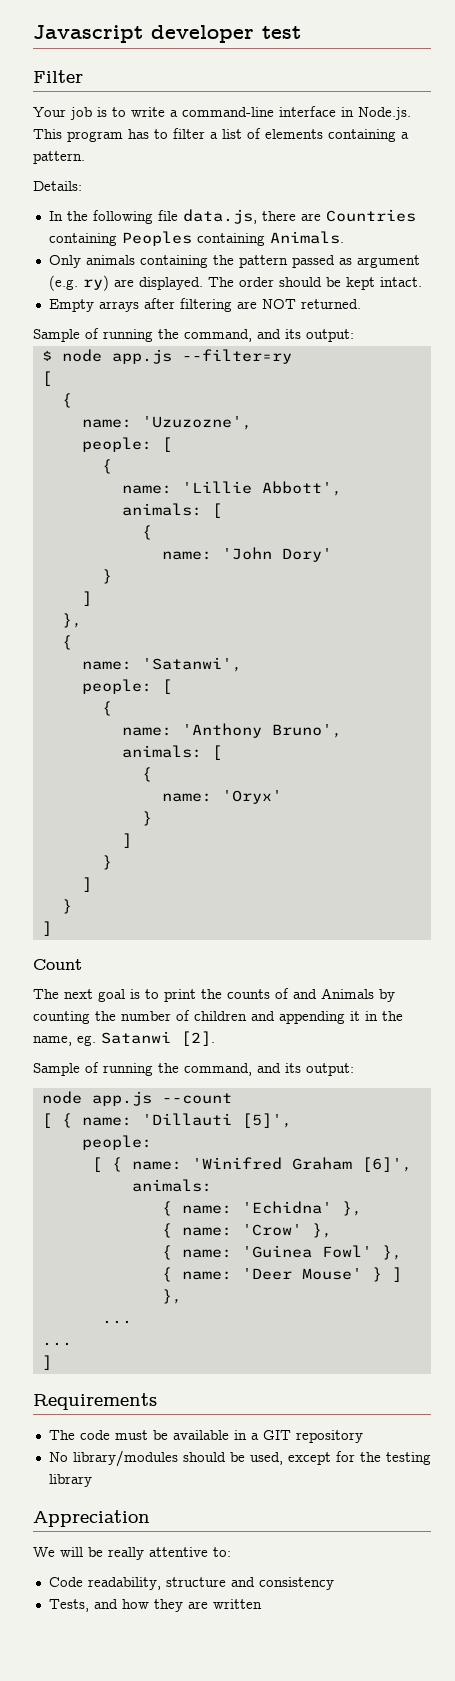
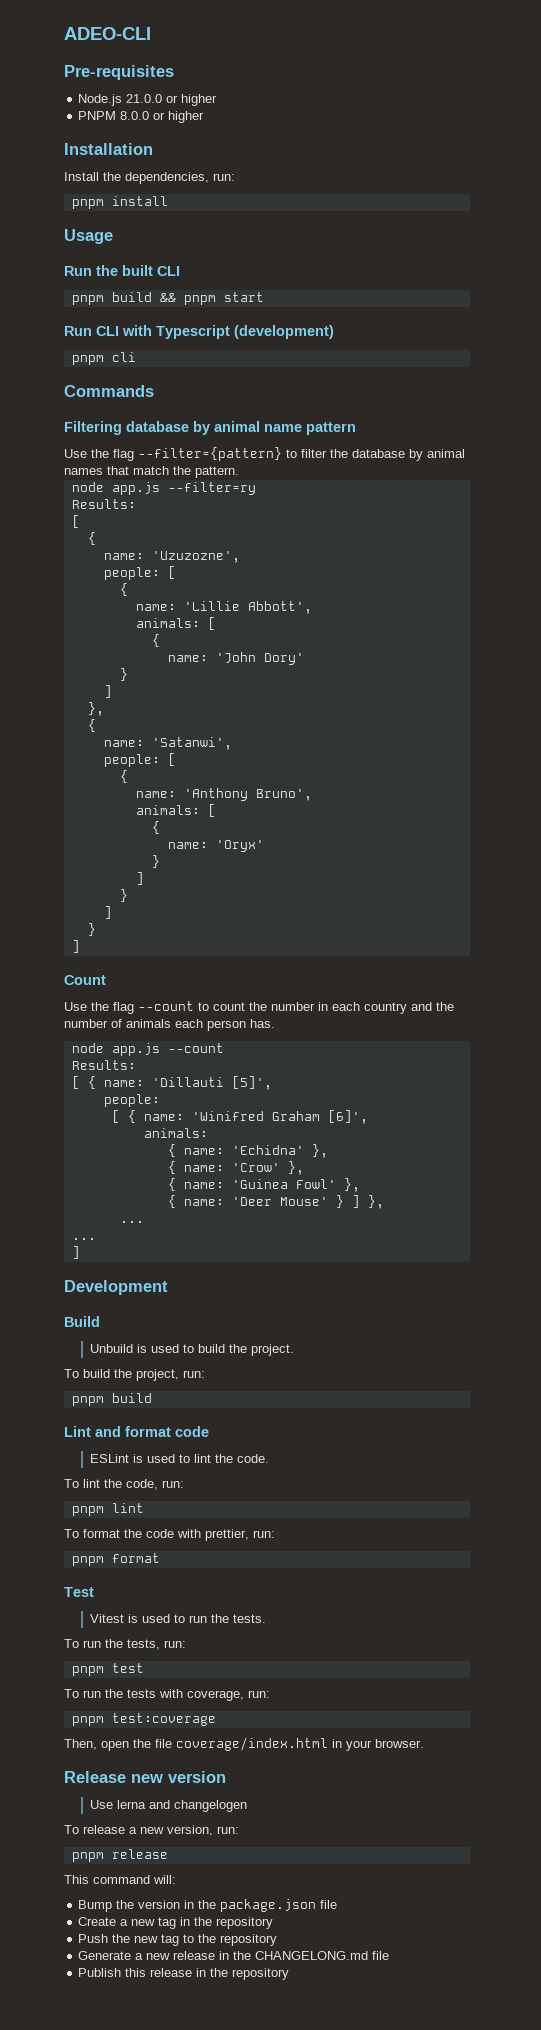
[33,25,301,43] [33,70,83,83] [33,106,411,120] [33,128,409,142] [33,151,85,164] [33,181,82,191] [48,209,416,224] [48,231,344,246] [48,255,420,268] [48,275,422,291] [48,298,361,312] [33,328,354,342] [41,350,52,361] Javascript developer test // Filter // Your job is to write a command-line interface in Node.js. This program has to filter a list of elements containing a pattern. // Details: // In the following file data.js, there are Countries containing Peoples containing Animals. // Only animals containing the pattern passed as argument (e.g. ry) are displayed. The order should be kept intact. // Empty arrays after filtering are NOT returned. // Sample of running the command, and its output: // $ -> [64,27,151,40] [64,65,174,80] [78,94,218,106] [78,111,205,123] [64,143,153,155] [64,172,235,184] [71,196,168,209] [64,229,113,244] [64,265,180,276] [71,292,264,305] [64,325,334,339] [71,352,136,365] [64,385,154,397] [64,421,356,435] [64,447,465,461] [64,466,239,478] ADEO-CLI // Pre-requisites // Node.js 21.0.0 or higher // PNPM 8.0.0 or higher // Installation // Install the dependencies, run: // pnpm install // Usage // Run the built CLI // pnpm build && pnpm start // Run CLI with Typescript (development) // pnpm cli // Commands // Filtering database by animal name pattern // Use the flag --filter={pattern} to filter the database by animal names that match the pattern. //
(292, 356) none -> [71,499,136,509] // Results:
[33,988,395,1002] [33,1010,403,1024] [33,1031,215,1046] [33,1062,354,1076] The next goal is to print the counts of and Animals by counting the number of children and appending it in the name, eg. Satanwi [2]. // Sample of running the command, and its output: -> [64,1001,454,1014] [64,1019,275,1031] Use the flag --count to count the number in each country and the number of animals each person has.
(232, 1098) none -> [71,1060,136,1070] // Results:
[33,1393,157,1410] [48,1430,363,1443] [48,1450,431,1467] [48,1474,92,1487] [33,1510,150,1527] [33,1547,231,1560] [48,1577,334,1590] [48,1599,262,1612] Requirements // The code must be available in a GIT repository // No library/modules should be used, except for the testing library // Appreciation // We will be really attentive to: // Code readability, structure and consistency // Tests, and how they are written -> [64,1280,168,1295] [64,1316,100,1327] [89,1344,294,1356] [64,1369,205,1381] [71,1393,152,1406] [64,1426,209,1437] [89,1454,269,1463] [64,1479,184,1490] [71,1503,144,1516] [64,1529,275,1541] [71,1553,160,1566] [64,1587,94,1597] [89,1614,266,1623] [64,1639,186,1650] [71,1663,144,1676] [64,1689,270,1701] [71,1713,216,1726] [64,1737,424,1751] [64,1771,226,1783] [89,1800,247,1812] [64,1825,239,1836] [71,1849,168,1862] [64,1875,176,1884] [78,1899,338,1912] [78,1917,274,1929] [78,1934,278,1946] [78,1951,390,1960] [78,1968,290,1980] Development // Build // Unbuild is used to build the project. // To build the project, run: // pnpm build // Lint and format code // ESLint is used to lint the code. // To lint the code, run: // pnpm lint // To format the code with prettier, run: // pnpm format // Test // Vitest is used to run the tests. // To run the tests, run: // pnpm test // To run the tests with coverage, run: // pnpm test:coverage // Then, open the file coverage/index.html in your browser. // Release new version // Use lerna and changelogen // To release a new version, run: // pnpm release // This command will: // Bump the version in the package.json file // Create a new tag in the repository // Push the new tag to the repository // Generate a new release in the CHANGELONG.md file // Publish this release in the repository

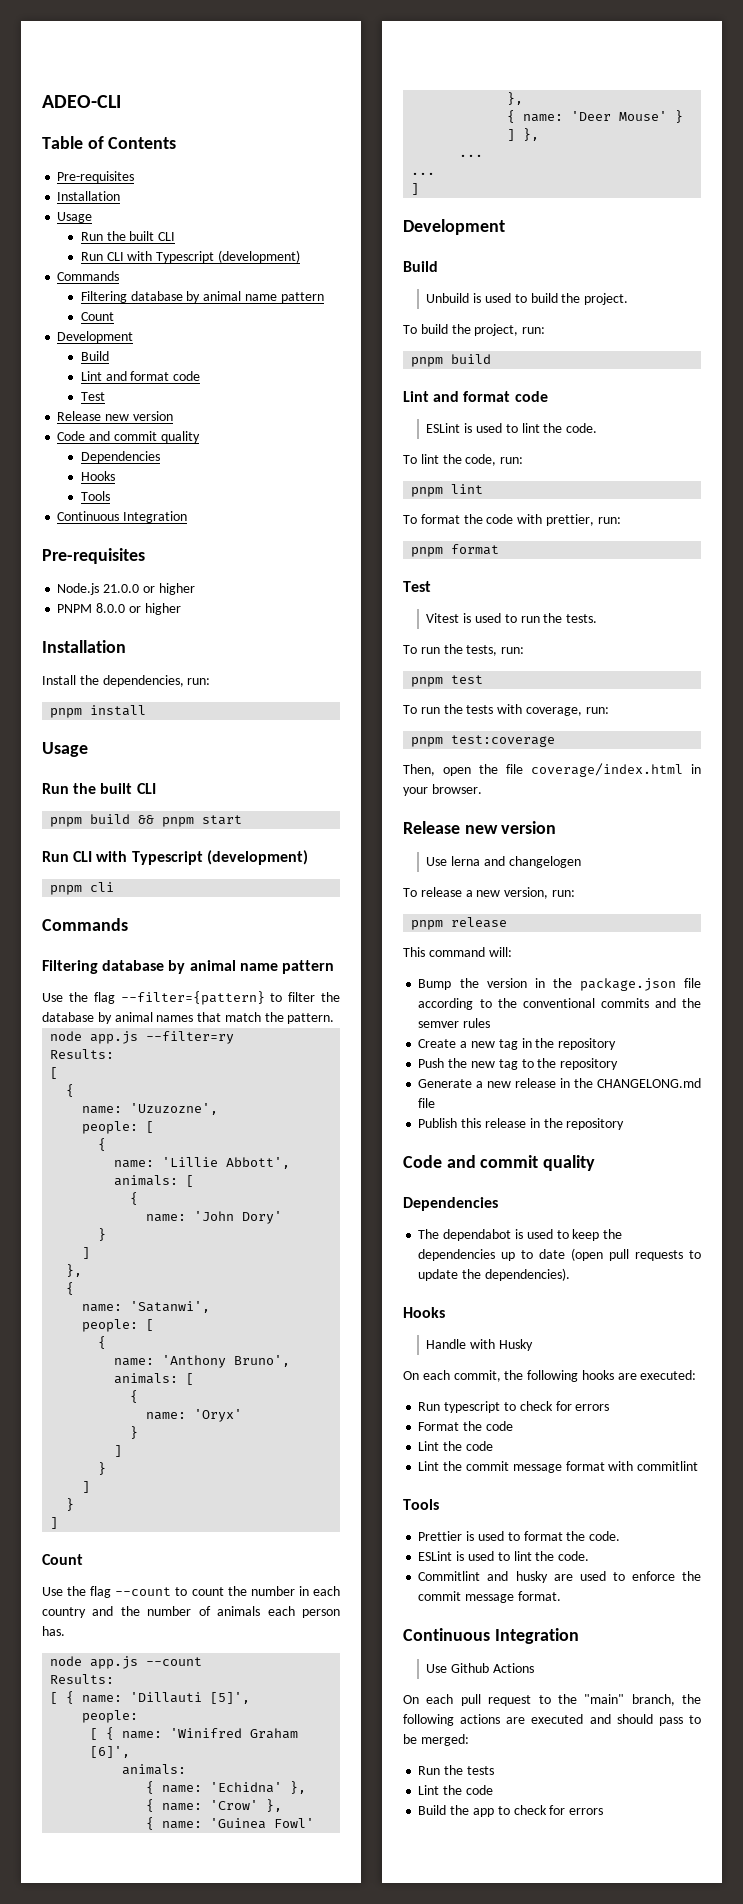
(151, 33) none -> [42,136,177,149] [57,171,135,183] [57,191,121,201] [57,212,93,223] [80,231,176,241] [80,250,300,263] [57,271,120,281] [80,291,324,303] [80,312,114,321] [57,331,134,343] [80,351,109,361] [80,371,201,381] [80,392,105,401] [57,411,173,421] [57,431,200,443] [80,451,160,463] [80,471,115,481] [80,491,110,501] [57,511,188,523] // Table of Contents // Pre-requisites // Installation // Usage // Run the built CLI // Run CLI with Typescript (development) // Commands // Filtering database by animal name pattern // Count // Development // Build // Lint and format code // Test // Release new version // Code and commit quality // Dependencies // Hooks // Tools // Continuous Integration
(338, 1904) none -> [418,998,701,1010] [418,1018,491,1028] according to the conventional commits and the semver rules
(290, 1974) none -> [403,1155,596,1171] [403,1197,498,1211] [418,1229,623,1241] [418,1248,701,1261] [418,1268,570,1281] [403,1307,445,1318] [426,1339,533,1351] [403,1370,697,1382] [418,1401,610,1413] [418,1421,513,1431] [418,1441,493,1451] [418,1461,699,1473] [403,1499,439,1510] [418,1531,621,1541] [418,1551,590,1561] [418,1571,701,1583] [418,1591,561,1603] [403,1628,579,1644] [426,1663,534,1673] [403,1694,701,1706] [403,1714,701,1726] [403,1734,469,1746] [418,1765,494,1775] [418,1785,493,1795] [418,1805,604,1817] // Code and commit quality // Dependencies // The dependabot is used to keep the dependencies up to date (open pull requests to update the dependencies). // Hooks // Handle with Husky // On each commit, the following hooks are executed: // Run typescript to check for errors // Format the code // Lint the code // Lint the commit message format with commitlint // Tools // Prettier is used to format the code. // ESLint is used to lint the code. // Commitlint and husky are used to enforce the commit message format. // Continuous Integration // Use Github Actions // On each pull request to the "main" branch, the following actions are executed and should pass to be merged: // Run the tests // Lint the code // Build the app to check for errors

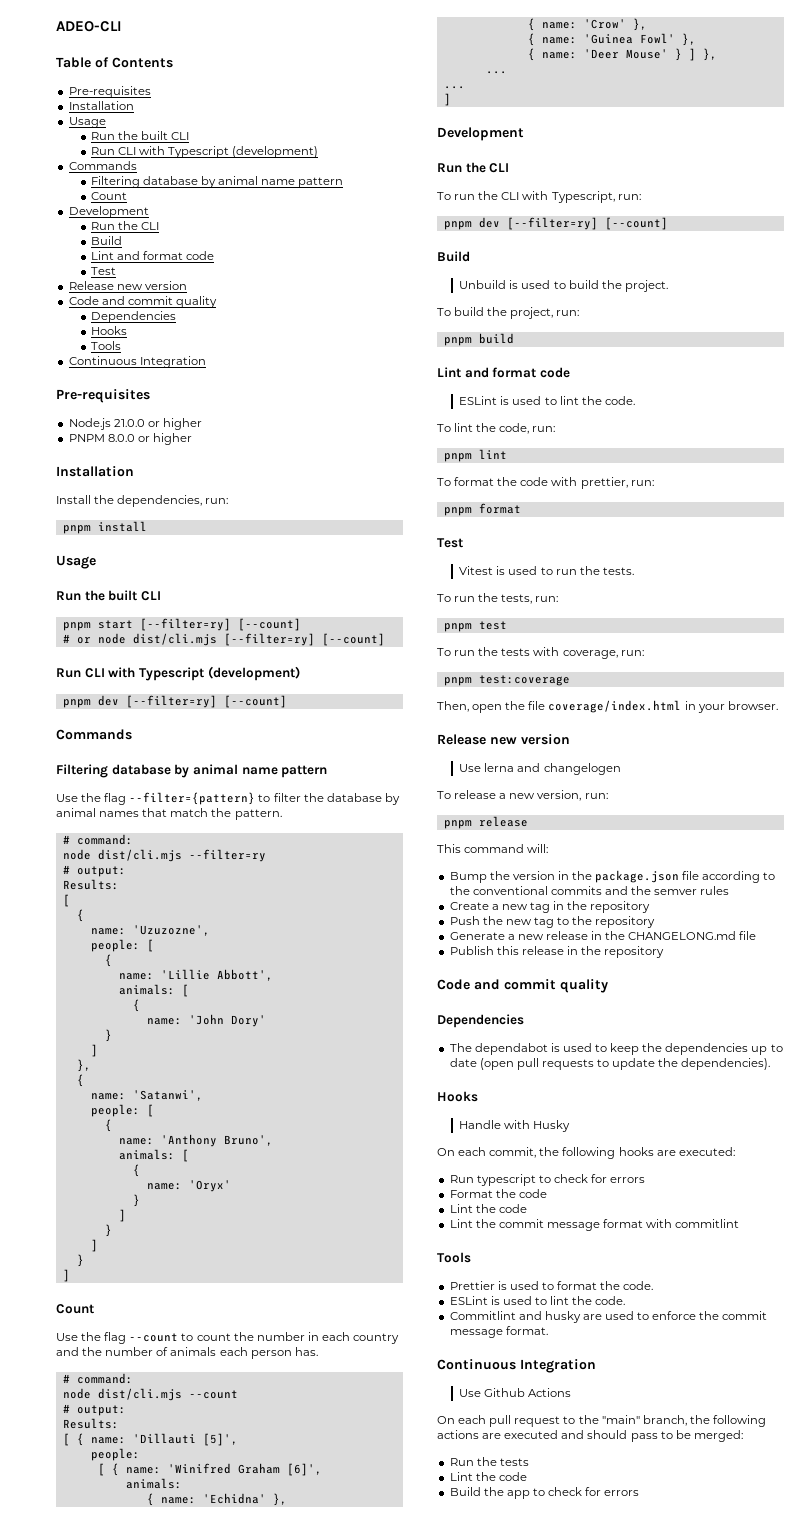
(134, 337) none -> [90,221,160,230] // Run the CLI
[90,814,243,827] build && pnpm start -> [97,618,301,631] [62,633,385,646] start [--filter=ry] [--count] // # or node dist/cli.mjs [--filter=ry] [--count]
[90,882,115,892] cli -> [97,695,287,708] dev [--filter=ry] [--count]
[50,1031,139,1044] // node app.js -> [62,834,133,845] [62,849,182,862] // # command: // node dist/cli.mjs
(235, 1037) none -> [62,865,126,877] // # output:
[50,1656,203,1669] // node app.js --count -> [62,1373,133,1384] [62,1388,238,1401] [62,1404,126,1416] // # command: // node dist/cli.mjs --count // # output:
(505, 227) none -> [437,162,510,173] [437,191,641,203] [443,217,668,230] // Run the CLI // To run the CLI with Typescript, run: // pnpm dev [--filter=ry] [--count]

